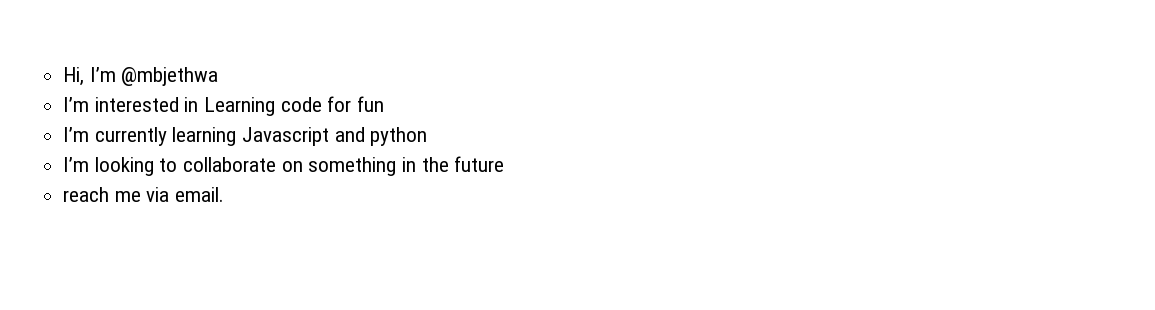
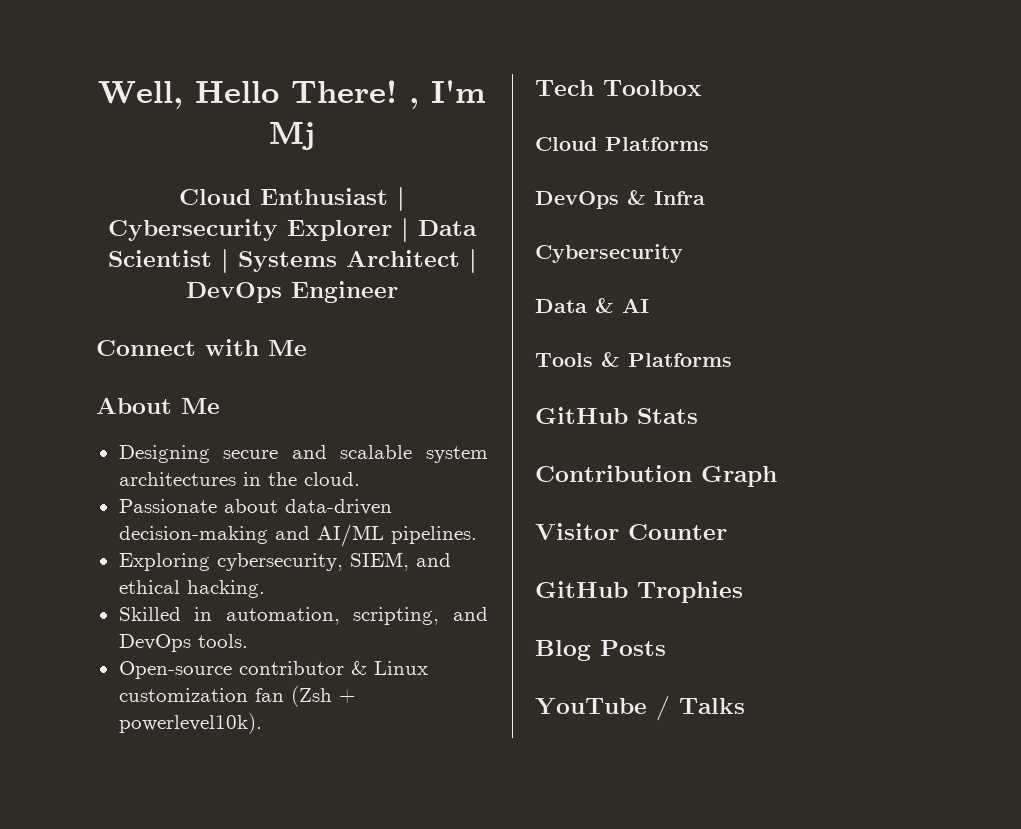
[63,67,219,86] [63,96,385,116] [63,127,428,146] [63,156,505,176] [63,187,225,202] Hi, I’m @mbjethwa // I’m interested in Learning code for fun // I’m currently learning Javascript and python // I’m looking to collaborate on something in the future // reach me via email. -> [98,80,486,109] [269,121,315,150] [179,187,405,211] [108,218,477,242] [107,249,477,273] [186,281,398,303] [96,339,307,356] [96,397,220,414] [118,445,488,463] [118,472,360,486] [118,499,392,515] [118,524,477,547] [118,552,451,571] [118,580,265,598] [118,607,488,625] [118,634,248,652] [118,661,428,679] [118,686,355,707] [118,713,262,734] [535,80,702,96] [535,137,709,151] [535,190,705,209] [535,244,683,263] [535,298,649,313] [535,352,732,367] [535,407,698,424] [535,465,777,487] [535,523,727,540] [535,581,743,603] [535,640,666,661] [535,696,745,721] Well, Hello There! , I'm Mj // Cloud Enthusiast | Cybersecurity Explorer | Data Scientist | Systems Architect | DevOps Engineer // Connect with Me // About Me // Designing secure and scalable system architectures in the cloud. // Passionate about data-driven decision-making and AI/ML pipelines. // Exploring cybersecurity, SIEM, and ethical hacking. // Skilled in automation, scripting, and DevOps tools. // Open-source contributor & Linux customization fan (Zsh + powerlevel10k). // Tech Toolbox // Cloud Platforms // DevOps & Infra // Cybersecurity // Data & AI // Tools & Platforms // GitHub Stats // Contribution Graph // Visitor Counter // GitHub Trophies // Blog Posts // YouTube / Talks

